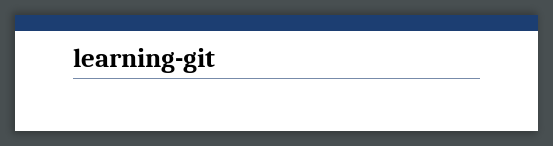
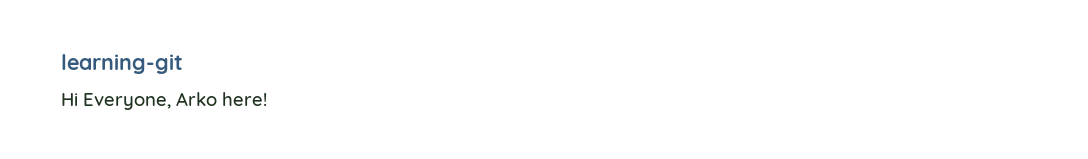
(215, 60) none -> [61,92,267,110] // Hi Everyone, Arko here!

